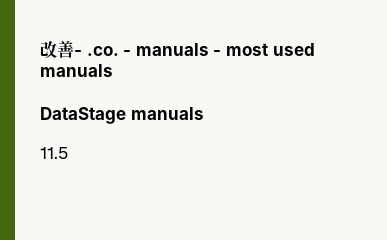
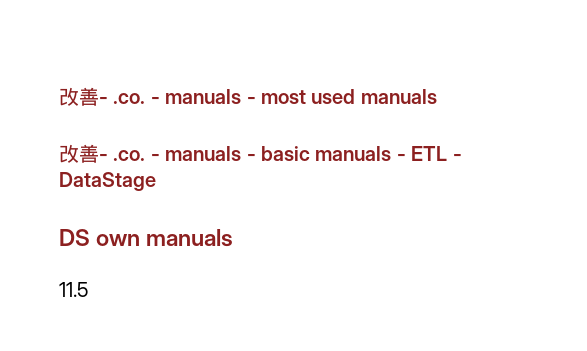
(113, 70) none -> [59,144,462,163] 改善- .co. - manuals - basic manuals - ETL -
(126, 115) none -> [59,229,141,246] // DS own

